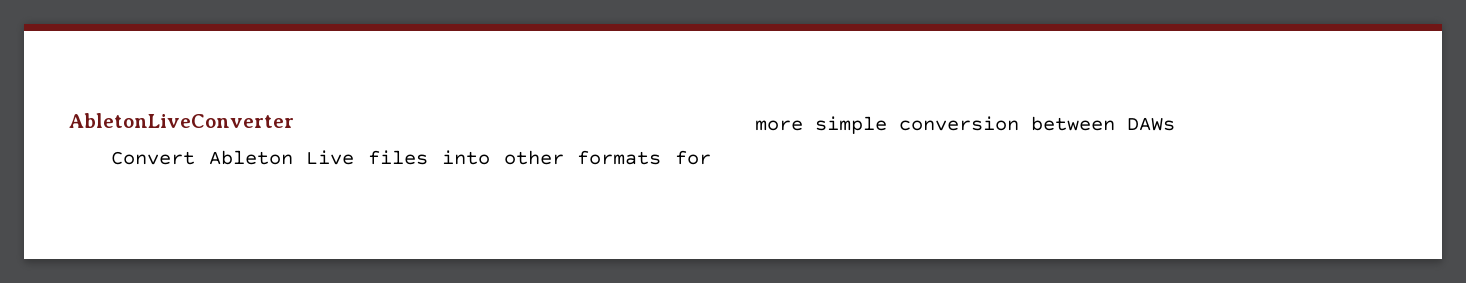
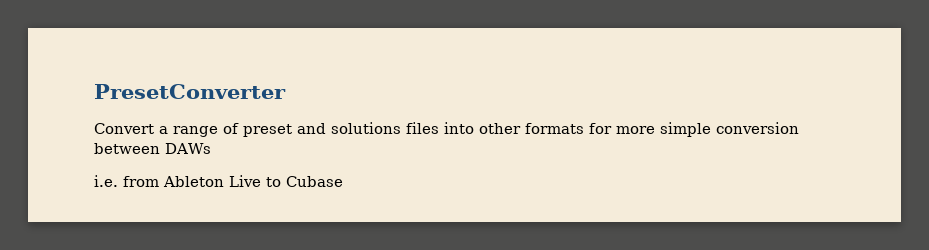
[69,113,294,128] AbletonLiveConverter -> [94,84,286,99] PresetConverter
[208,150,355,165] Ableton Live -> [159,122,401,137] a range of preset and solutions
(1175, 124) none -> [94,175,343,187] // i.e. from Ableton Live to Cubase

